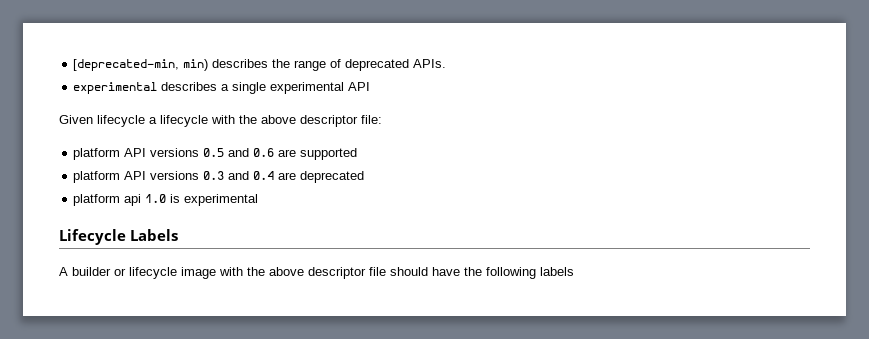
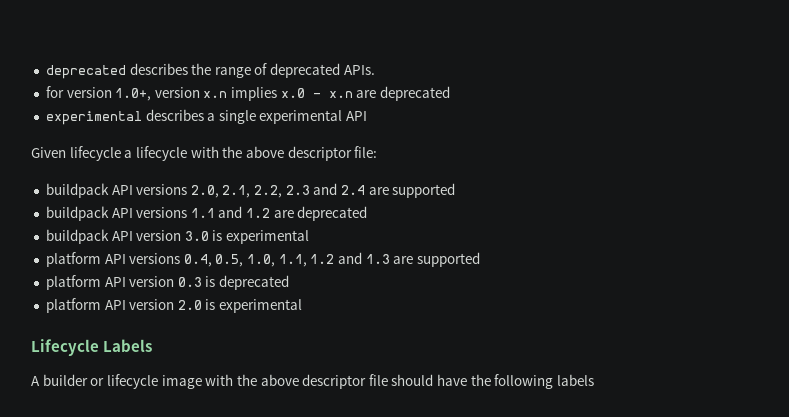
[73,59,209,71] [deprecated-min, min) -> [45,65,126,79] deprecated
(447, 63) none -> [45,86,451,101] // for version 1.0+, version x.n implies x.0 - x.n are deprecated
[73,148,275,160] platform API versions 0.5 and 0.6 -> [45,183,456,198] [45,206,368,221] [45,229,310,244] [45,252,390,267] buildpack API versions 2.0, 2.1, 2.2, 2.3 and 2.4 are supported // buildpack API versions 1.1 and 1.2 are deprecated // buildpack API version 3.0 is experimental // platform API versions 0.4, 0.5, 1.0, 1.1, 1.2 and 1.3
[150,171,297,180] versions 0.3 and 0.4 are -> [129,276,216,287] version 0.3 is
[124,194,167,206] api 1.0 -> [104,299,202,310] API version 2.0

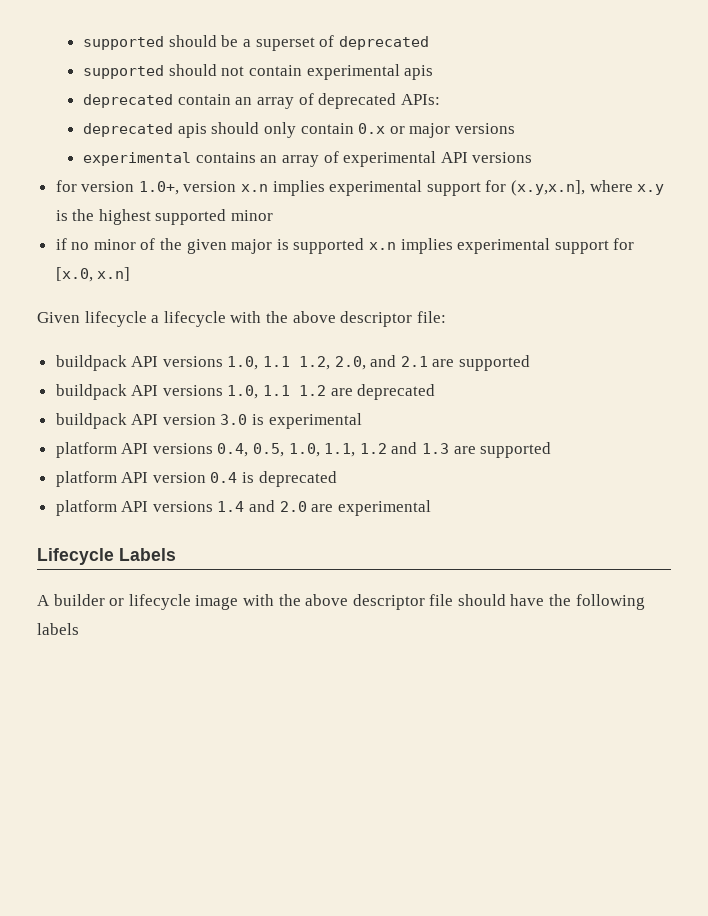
[45,63,375,79] deprecated describes the range of deprecated APIs. -> [83,35,429,51] [83,64,434,80] [83,93,440,109] [83,122,516,138] [83,151,533,167] supported should be a superset of deprecated // supported should not contain experimental apis // deprecated contain an array of deprecated APIs: // deprecated apis should only contain 0.x or major versions // experimental contains an array of experimental API versions
[280,86,451,101] [45,109,368,125] x.0 - x.n are deprecated // experimental describes a single experimental API -> [329,180,665,196] [55,209,274,225] [55,238,635,254] [55,267,131,282] experimental support for (x.y,x.n], where x.y is the highest supported minor // if no minor of the given major is supported x.n implies experimental support for [x.0, x.n]
[190,183,366,198] 2.0, 2.1, 2.2, 2.3 and 2.4 -> [227,355,428,370] 1.0, 1.1 1.2, 2.0, and 2.1
[190,206,243,218] 1.1 and -> [227,385,291,399] 1.0, 1.1
[177,277,202,287] 0.3 -> [210,472,238,483] 0.4
[129,299,216,310] version 2.0 is -> [152,500,334,512] versions 1.4 and 2.0 are

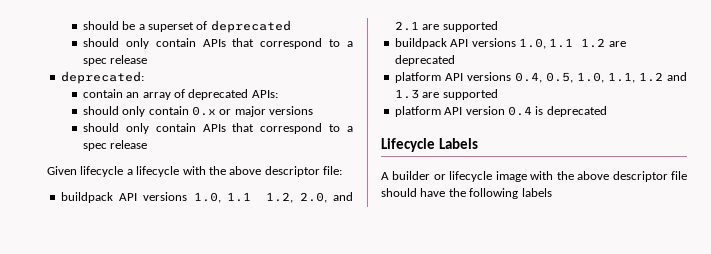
[83,36,165,50] supported -> (82, 25) none
[83,64,434,80] [83,94,174,108] supported should not contain experimental apis // deprecated -> [82,38,353,49] [82,55,148,66] [60,71,144,84] should only contain APIs that correspond to a spec release // deprecated: //
[83,123,207,138] deprecated apis -> (278, 94) none
[83,151,533,167] [55,180,665,196] [55,209,274,225] [55,238,635,254] [55,267,131,282] experimental contains an array of experimental API versions // for version 1.0+, version x.n implies experimental support for (x.y,x.n], where x.y is the highest supported minor // if no minor of the given major is supported x.n implies experimental support for [x.0, x.n] -> [82,123,353,134] [82,140,148,151] should only contain APIs that correspond to a spec release
[55,413,362,429] // buildpack API version 3.0 is experimental -> (455, 60) none
[55,500,431,516] // platform API versions 1.4 and 2.0 are experimental -> (607, 111) none

